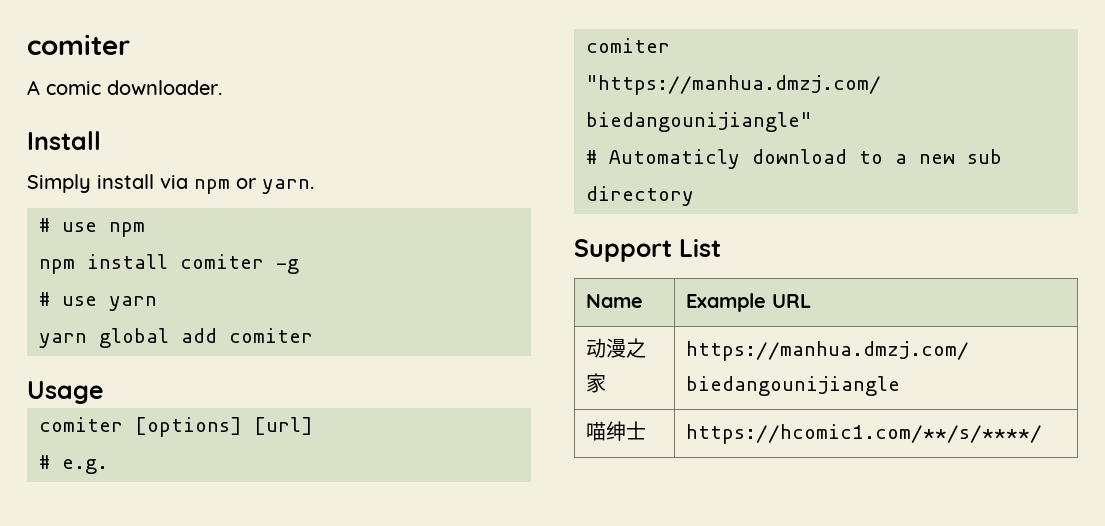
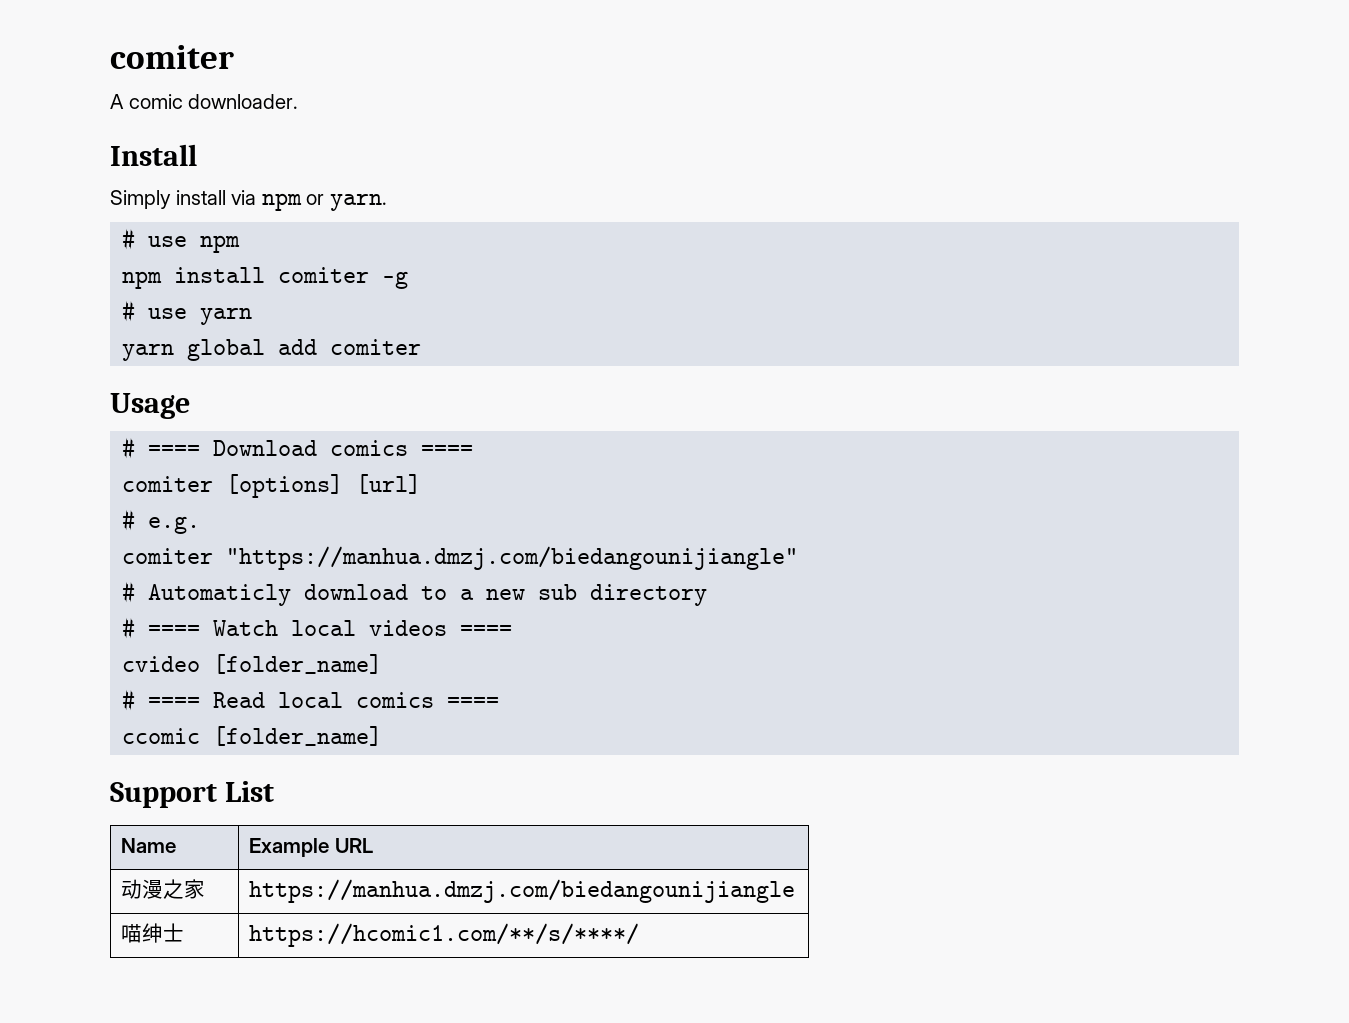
(104, 392) none -> [122,437,474,459] // # ==== Download comics ====
(694, 196) none -> [122,617,513,639] [122,654,383,674] [122,689,500,711] [122,726,383,746] // # ==== Watch local videos ==== // cvideo [folder_name] // # ==== Read local comics ==== // ccomic [folder_name]

